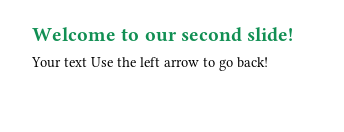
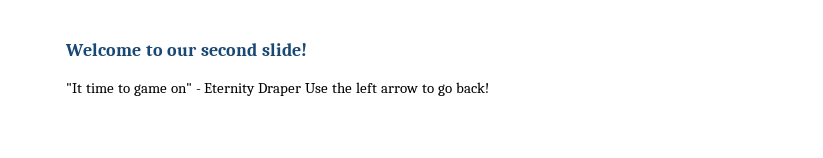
[31,57,87,68] Your text -> [66,83,302,96] "It time to game on" - Eternity Draper

